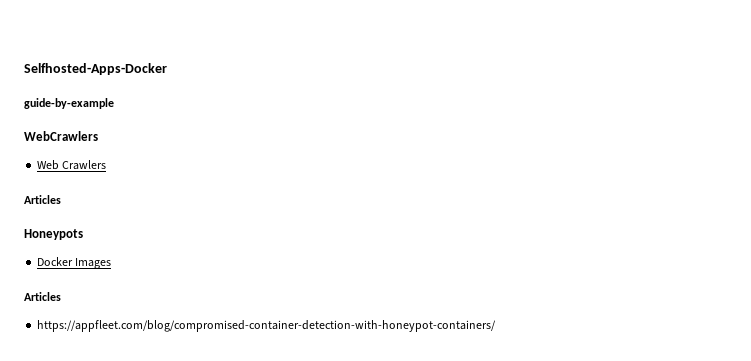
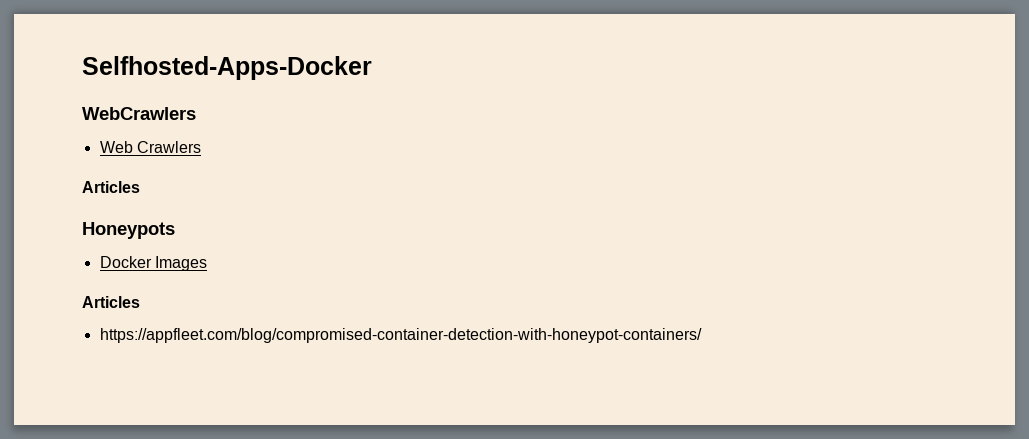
[24,98,114,109] // guide-by-example -> (372, 68) none

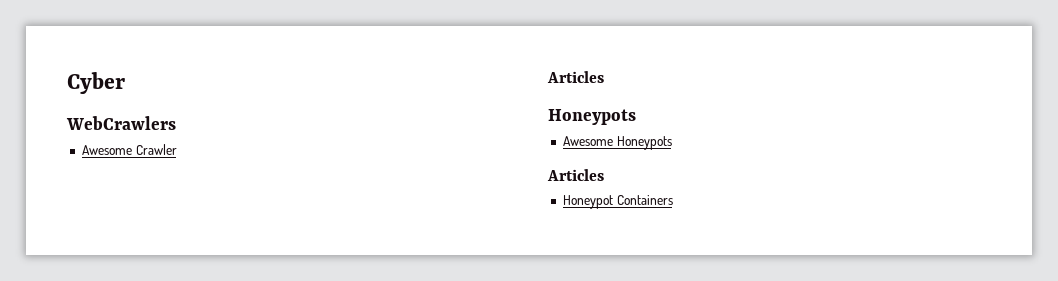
[82,56,372,80] Selfhosted-Apps-Docker -> [67,72,125,94] Cyber
[99,141,201,153] Web Crawlers -> [81,144,177,155] Awesome Crawler
[99,256,207,271] [82,296,140,308] [99,328,702,343] Docker Images // Articles // https://appfleet.com/blog/compromised-container-detection-with-honeypot-containers/ -> [562,136,672,150] [547,169,604,181] [562,195,673,209] Awesome Honeypots // Articles // Honeypot Containers

